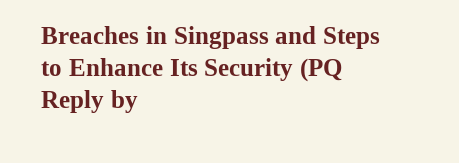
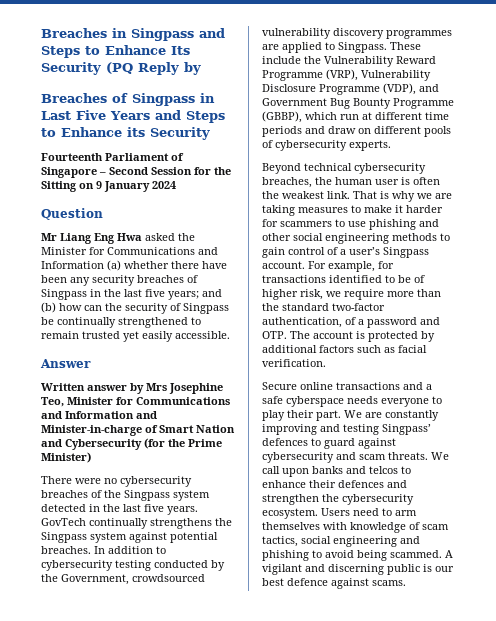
(138, 101) none -> [41,93,215,106] [41,110,225,123] [41,127,210,140] [41,153,184,161] [41,167,231,178] [41,181,176,192] [41,208,103,220] [41,233,195,244] [41,247,218,255] [41,260,227,271] [41,275,198,286] [41,289,222,300] [41,302,229,314] [41,317,201,328] [41,331,230,342] [40,359,91,368] [41,383,223,394] [41,397,230,407] [41,411,157,419] [41,425,235,436] [41,438,222,450] [41,452,91,463] [41,476,192,487] [41,490,210,501] [41,504,198,515] [41,518,232,529] [41,532,218,543] [41,546,166,554] [41,560,225,571] [41,574,205,585] [262,28,452,39] [262,42,421,53] [262,56,436,67] [262,69,431,81] [262,83,439,95] [262,98,454,109] [262,111,449,123] [262,126,451,137] [262,140,391,151] [262,163,426,174] [262,177,440,188] [262,191,452,202] [262,205,443,216] [262,219,439,230] [262,233,450,244] [262,247,429,258] [262,261,394,272] [262,275,425,283] [262,289,441,300] [262,303,385,311] [262,317,440,328] [262,331,435,342] [262,345,427,353] [262,359,326,367] [262,382,432,390] [262,396,442,407] [262,410,439,421] [262,424,431,435] [262,438,396,449] [262,452,449,463] [262,466,411,477] [262,480,407,488] [262,494,414,505] [262,508,417,519] [262,522,449,533] [262,536,420,547] [262,550,453,561] [262,564,454,575] [262,578,406,589] // Breaches of Singpass in Last Five Years and Steps to Enhance its Security // Fourteenth Parliament of Singapore – Second Session for the Sitting on 9 January 2024 // Question // Mr Liang Eng Hwa asked the Minister for Communications and Information (a) whether there have been any security breaches of Singpass in the last five years; and (b) how can the security of Singpass be continually strengthened to remain trusted yet easily accessible. // Answer // Written answer by Mrs Josephine Teo, Minister for Communications and Information and Minister-in-charge of Smart Nation and Cybersecurity (for the Prime Minister) // There were no cybersecurity breaches of the Singpass system detected in the last five years. GovTech continually strengthens the Singpass system against potential breaches. In addition to cybersecurity testing conducted by the Government, crowdsourced vulnerability discovery programmes are applied to Singpass. These include the Vulnerability Reward Programme (VRP), Vulnerability Disclosure Programme (VDP), and Government Bug Bounty Programme (GBBP), which run at different time periods and draw on different pools of cybersecurity experts. // Beyond technical cybersecurity breaches, the human user is often the weakest link. That is why we are taking measures to make it harder for scammers to use phishing and other social engineering methods to gain control of a user’s Singpass account. For example, for transactions identified to be of higher risk, we require more than the standard two-factor authentication, of a password and OTP. The account is protected by additional factors such as facial verification. // Secure online transactions and a safe cyberspace needs everyone to play their part. We are constantly improving and testing Singpass’ defences to guard against cybersecurity and scam threats. We call upon banks and telcos to enhance their defences and strengthen the cybersecurity ecosystem. Users need to arm themselves with knowledge of scam tactics, social engineering and phishing to avoid being scammed. A vigilant and discerning public is our best defence against scams.

